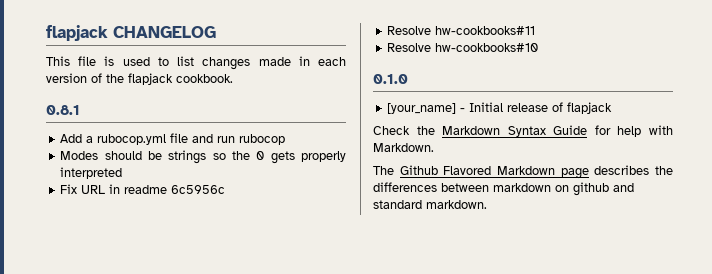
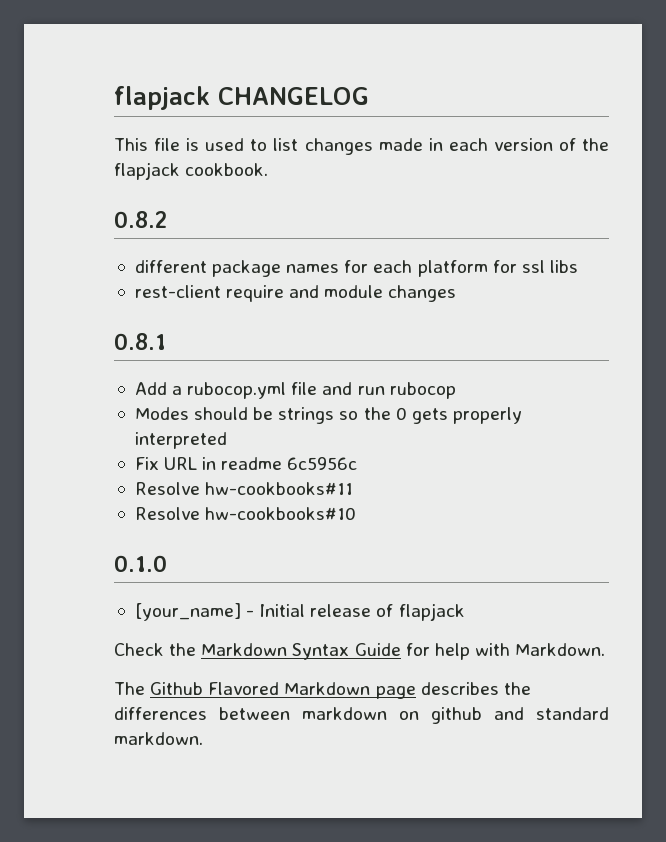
(233, 78) none -> [114,211,167,228] [134,260,578,277] [134,285,457,302] // 0.8.2 // different package names for each platform for ssl libs // rest-client require and module changes

